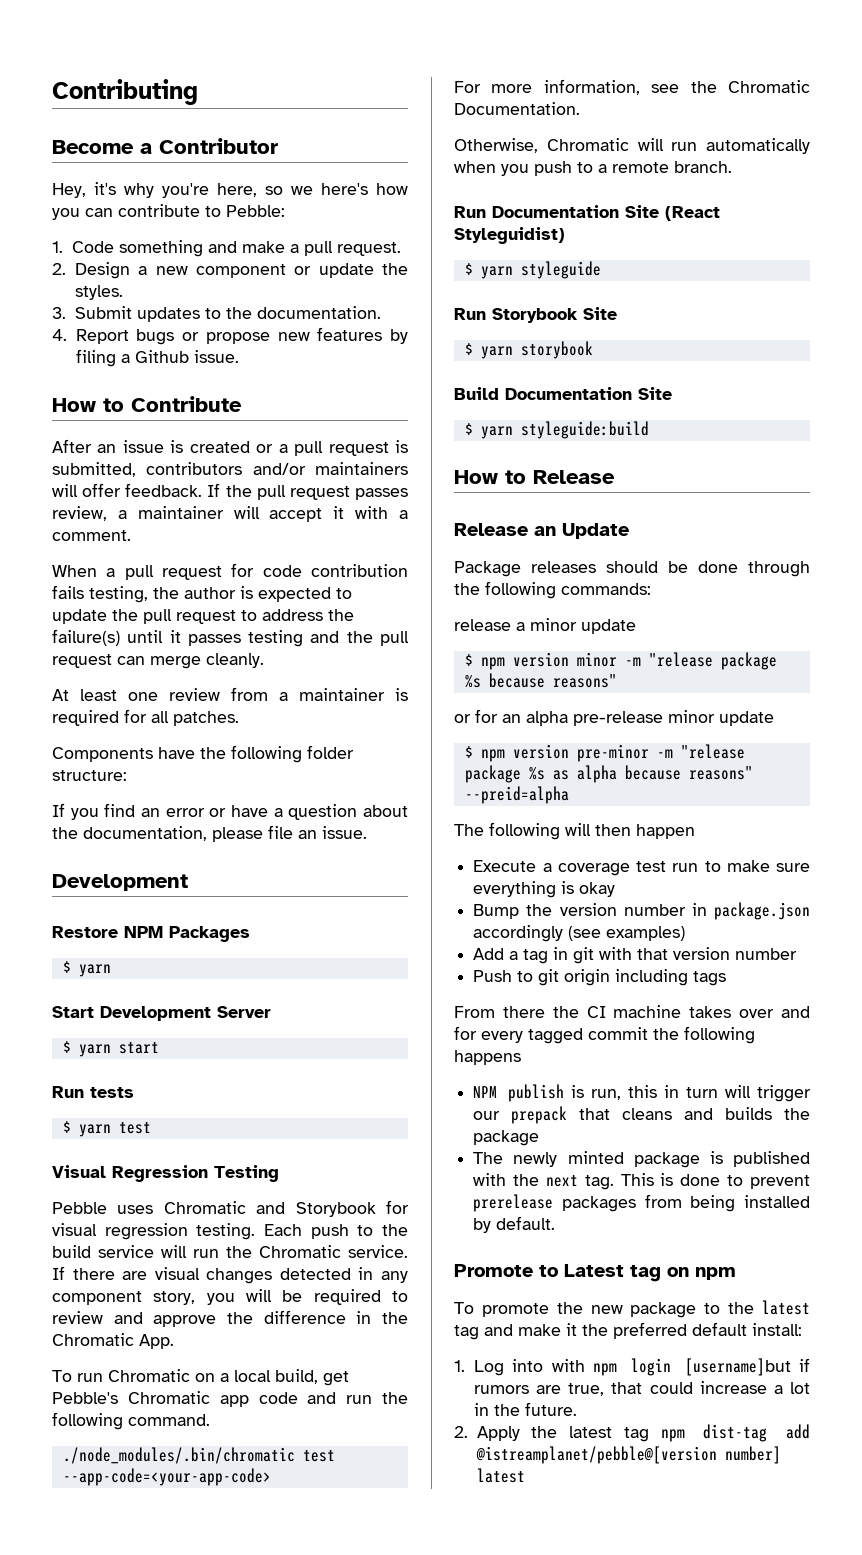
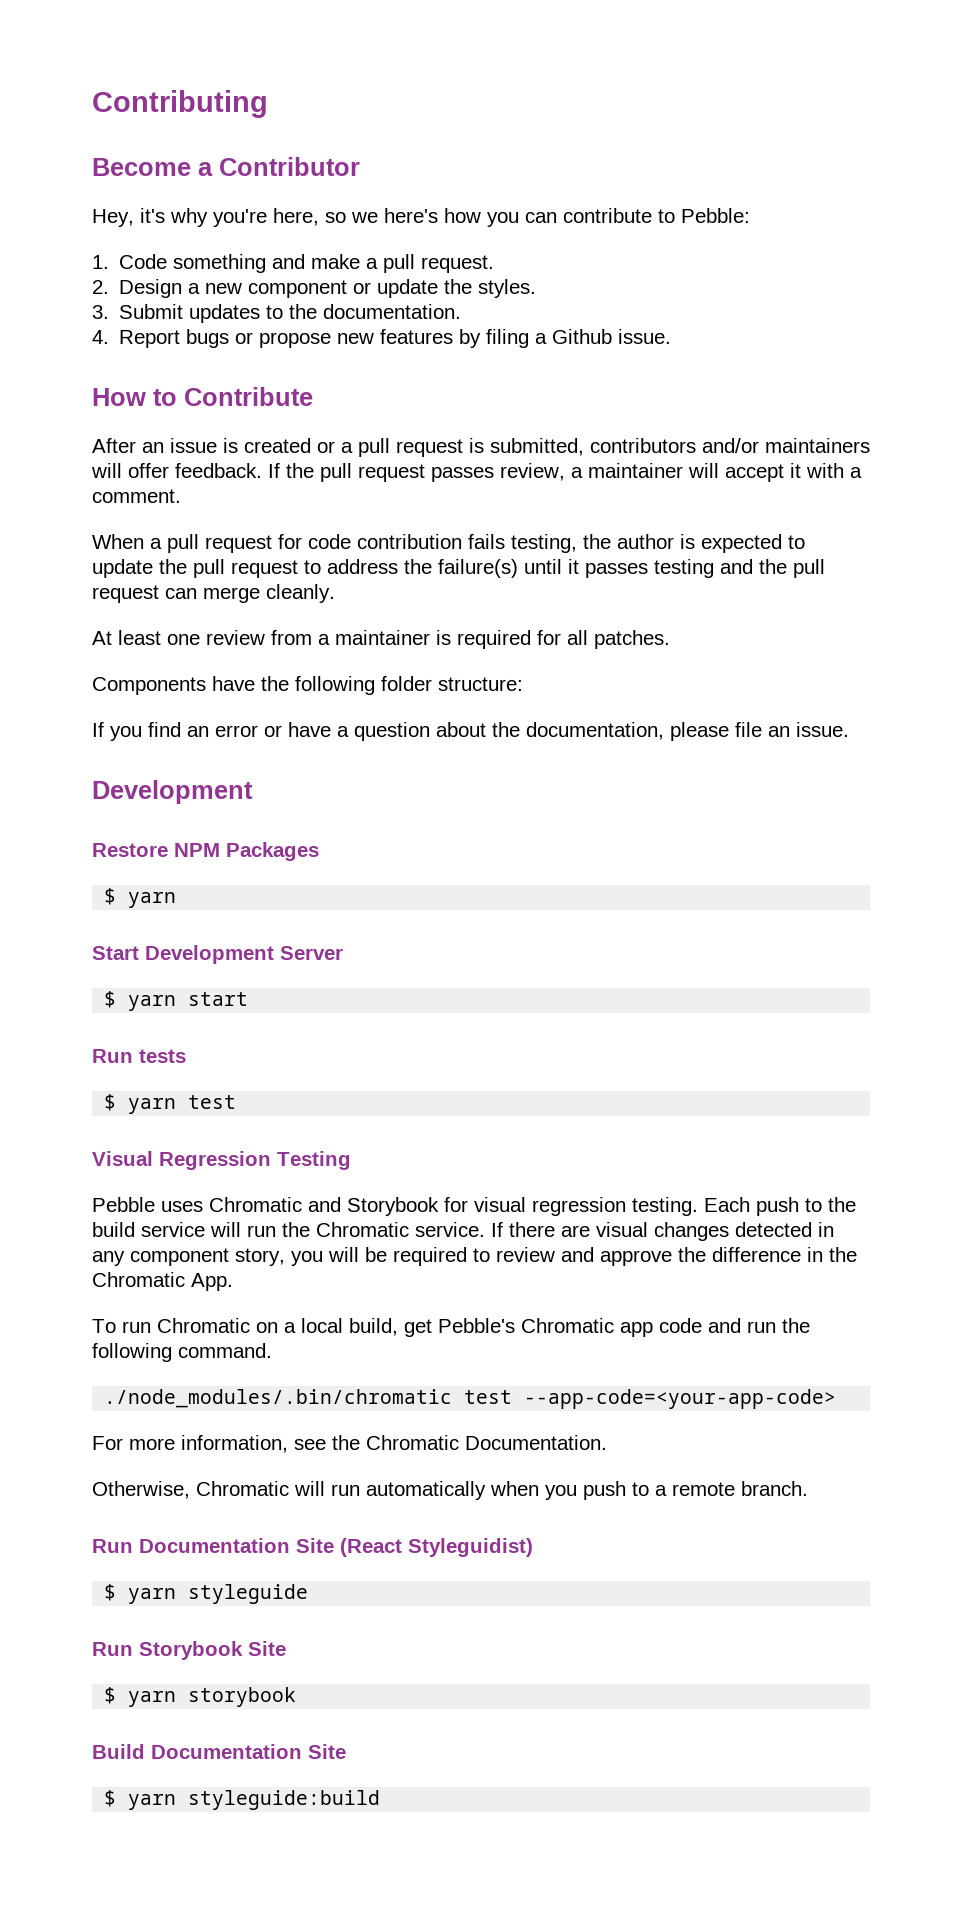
[454,470,615,484] [454,523,629,539] [454,561,810,577] [454,581,651,599] [454,618,636,634] [464,652,777,670] [464,673,617,688] [454,709,774,726] [464,744,745,762] [464,765,753,783] [464,786,569,804] [454,822,695,840] [473,860,810,876] [473,881,616,898] [473,902,810,920] [473,925,686,942] [473,947,798,964] [473,969,727,986] [454,1005,810,1018] [454,1026,755,1044] [454,1050,521,1065] [473,1084,811,1102] [473,1106,810,1124] [473,1130,540,1146] [473,1151,810,1168] [473,1173,810,1190] [473,1194,810,1212] [473,1216,556,1233] [454,1264,736,1282] [454,1300,810,1318] [454,1322,802,1340] [454,1358,810,1376] [473,1381,810,1396] [473,1402,577,1416] [454,1424,810,1442] [475,1446,781,1464] [476,1468,525,1483] // How to Release // Release an Update // Package releases should be done through the following commands: // release a minor update // $ npm version minor -m "release package %s because reasons" // or for an alpha pre-release minor update // $ npm version pre-minor -m "release package %s as alpha because reasons" --preid=alpha // The following will then happen // Execute a coverage test run to make sure everything is okay // Bump the version number in package.json accordingly (see examples) // Add a tag in git with that version number // Push to git origin including tags // From there the CI machine takes over and for every tagged commit the following happens // NPM publish is run, this in turn will trigger our prepack that cleans and builds the package // The newly minted package is published with the next tag. This is done to prevent prerelease packages from being installed by default. // Promote to Latest tag on npm // To promote the new package to the latest tag and make it the preferred default install: // 1. Log into with npm login [username]but if rumors are true, that could increase a lot in the future. // 2. Apply the latest tag npm dist-tag add @istreamplanet/pebble@[version number] latest -> (381, 1800) none

